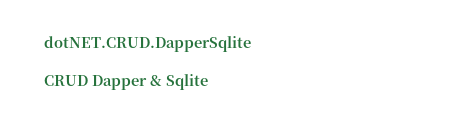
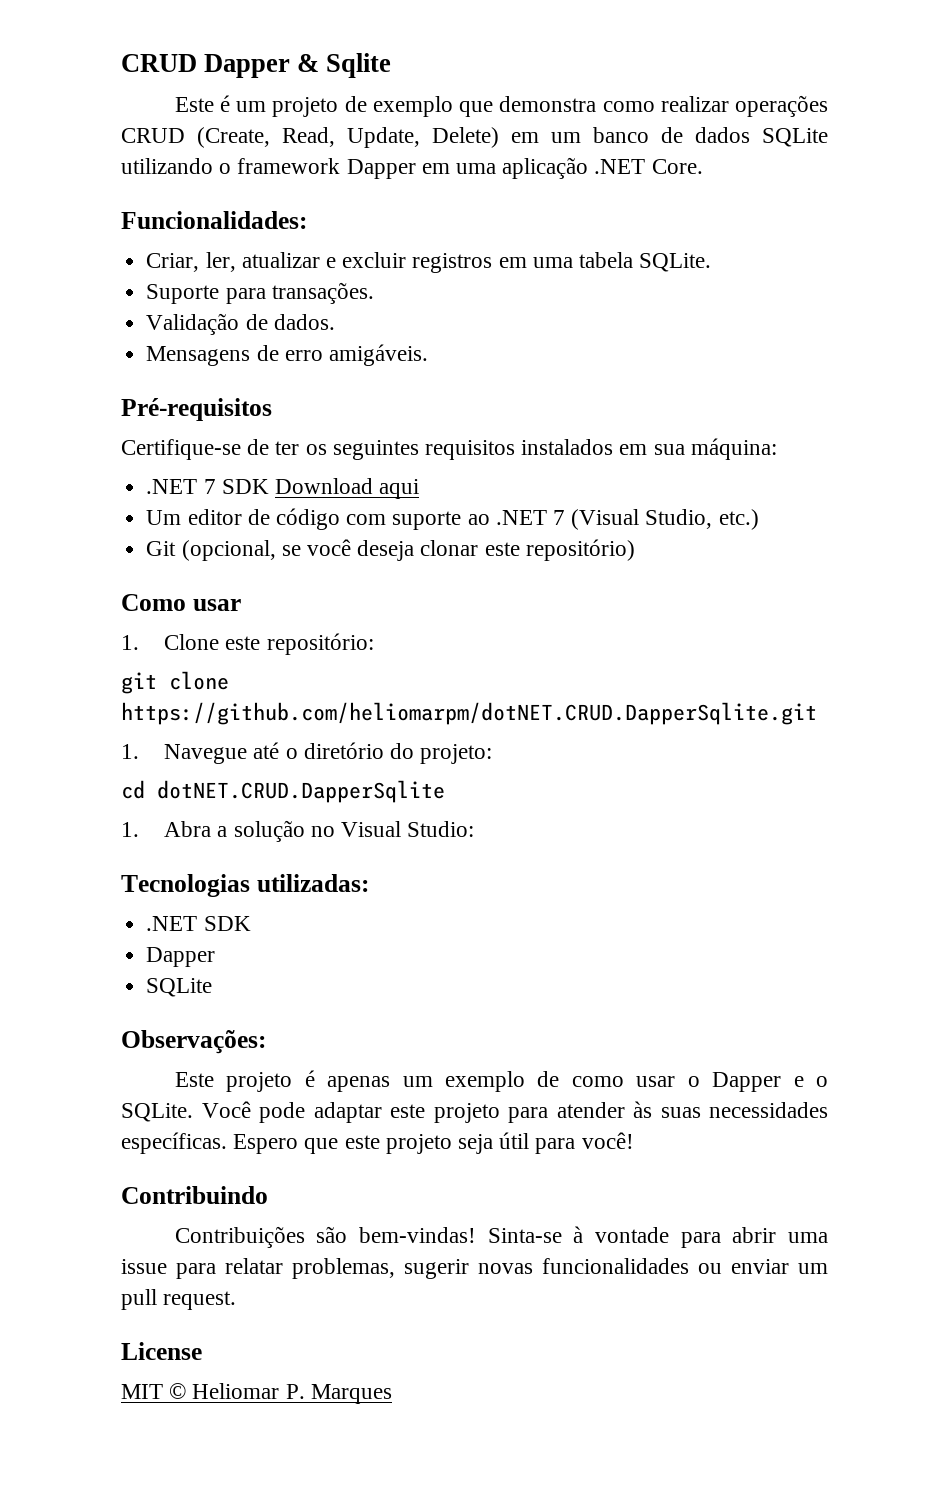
[44,36,251,52] dotNET.CRUD.DapperSqlite // -> (121, 63) none
(208, 82) none -> [174,95,828,117] [121,127,828,148] [121,157,703,179] [121,211,307,229] [146,252,712,273] [146,282,374,304] [146,313,335,335] [146,344,428,366] [121,398,272,421] [121,438,777,460] [146,478,420,499] [146,508,759,530] [146,539,635,561] [121,594,241,611] [121,633,374,655] [121,671,229,694] [121,702,817,725] [121,742,493,764] [121,780,445,803] [121,820,475,842] [121,874,369,897] [146,916,251,931] [146,947,216,967] [146,978,213,997] [121,1030,266,1054] [174,1070,828,1092] [121,1101,828,1123] [121,1132,634,1154] [121,1186,268,1204] [174,1226,828,1248] [121,1258,828,1279] [121,1289,237,1310] [121,1342,202,1360] [121,1383,392,1404] // Este é um projeto de exemplo que demonstra como realizar operações CRUD (Create, Read, Update, Delete) em um banco de dados SQLite utilizando o framework Dapper em uma aplicação .NET Core. // Funcionalidades: // Criar, ler, atualizar e excluir registros em uma tabela SQLite. // Suporte para transações. // Validação de dados. // Mensagens de erro amigáveis. // Pré-requisitos // Certifique-se de ter os seguintes requisitos instalados em sua máquina: // .NET 7 SDK Download aqui // Um editor de código com suporte ao .NET 7 (Visual Studio, etc.) // Git (opcional, se você deseja clonar este repositório) // Como usar // 1. Clone este repositório: // git clone https://github.com/heliomarpm/dotNET.CRUD.DapperSqlite.git // 1. Navegue até o diretório do projeto: // cd dotNET.CRUD.DapperSqlite // 1. Abra a solução no Visual Studio: // Tecnologias utilizadas: // .NET SDK // Dapper // SQLite // Observações: // Este projeto é apenas um exemplo de como usar o Dapper e o SQLite. Você pode adaptar este projeto para atender às suas necessidades específicas. Espero que este projeto seja útil para você! // Contribuindo // Contribuições são bem-vindas! Sinta-se à vontade para abrir uma issue para relatar problemas, sugerir novas funcionalidades ou enviar um pull request. // License // MIT © Heliomar P. Marques

